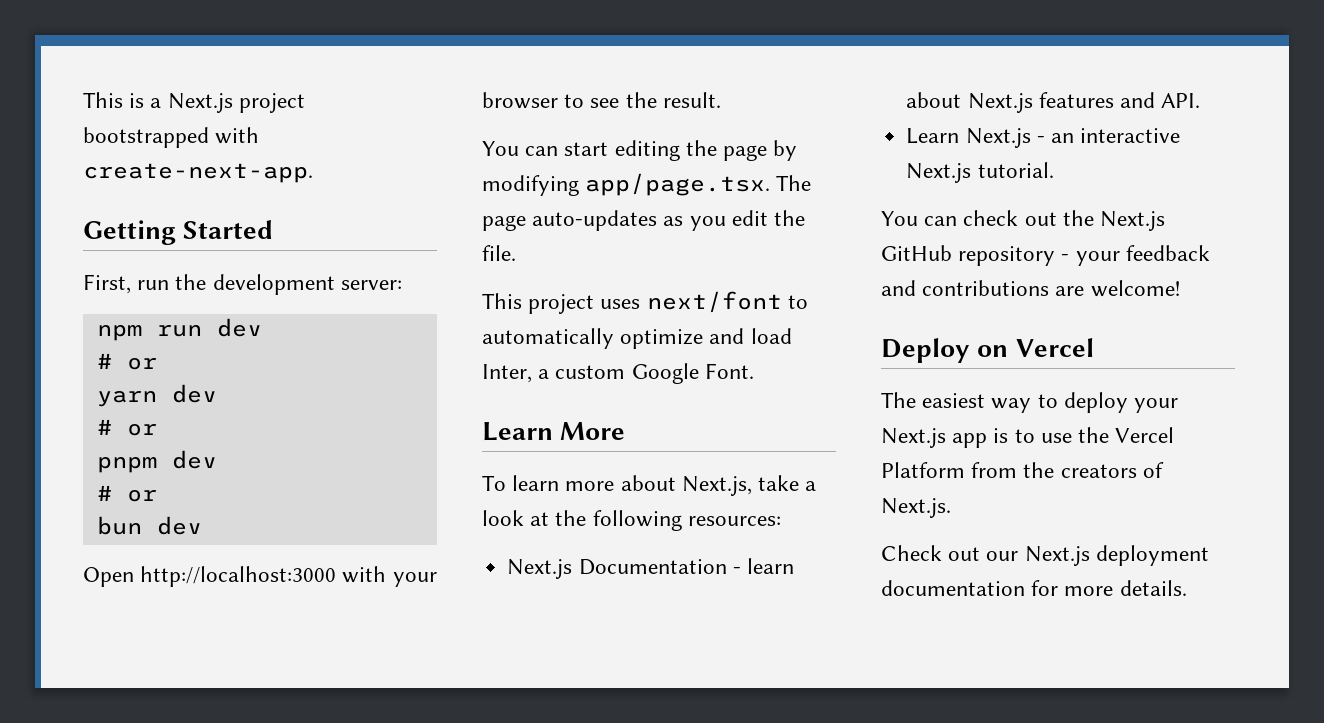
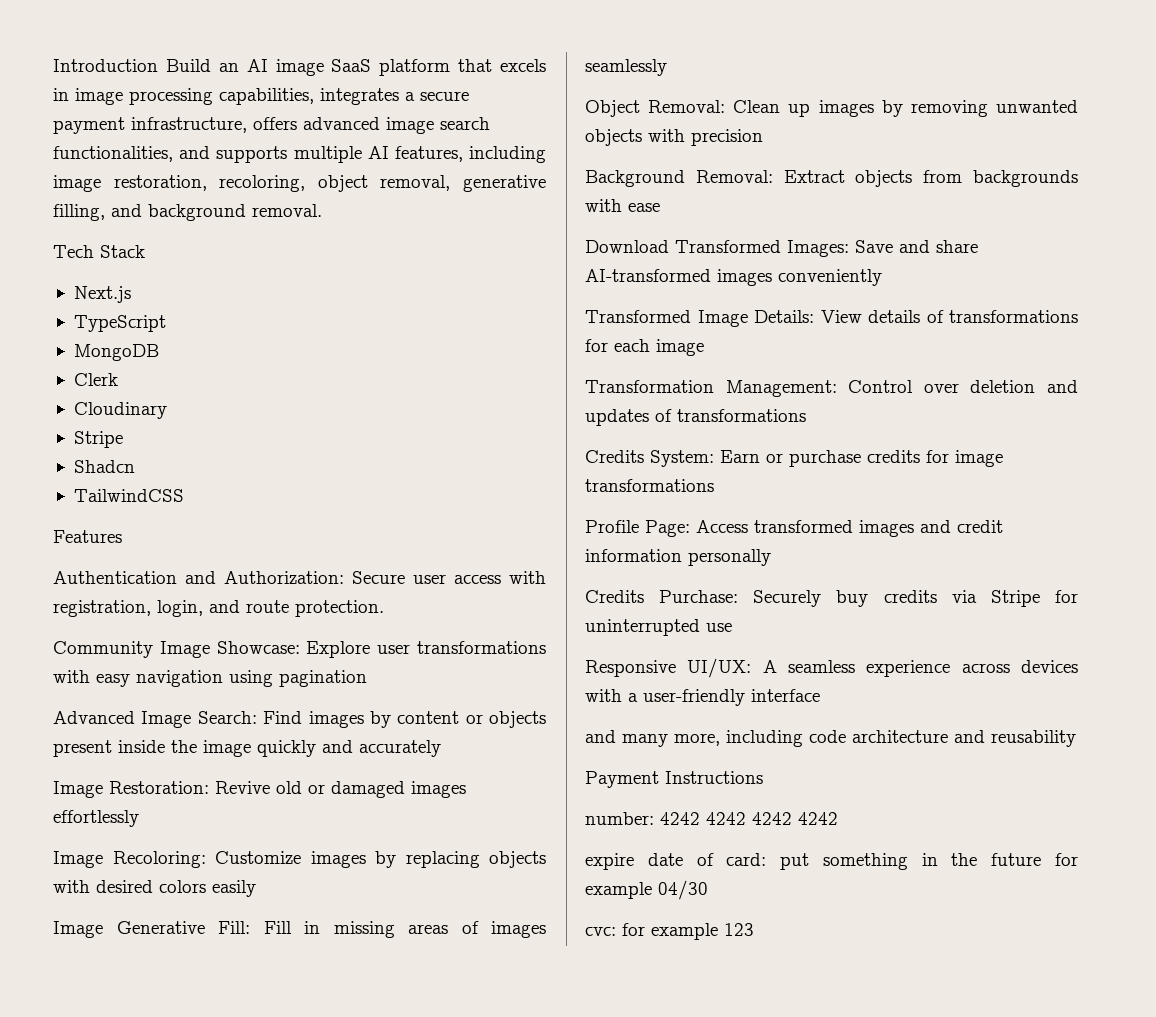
[83,92,305,113] [83,127,260,148] [83,163,313,183] [83,220,274,245] [83,274,402,295] [96,318,262,341] [96,353,157,370] [96,384,217,407] [96,419,157,436] [96,450,217,473] [96,485,157,502] [96,516,202,535] [83,566,437,587] [482,92,721,109] [482,140,798,161] [482,173,812,196] [482,210,806,231] [482,245,516,261] [482,291,808,314] [482,328,792,349] [482,363,754,384] [482,422,626,441] [482,475,817,496] [482,510,781,531] [507,558,794,579] [906,92,1201,113] [906,128,1181,148] [906,162,1054,183] [881,210,1166,231] [881,245,1210,266] [881,280,1180,297] [881,338,1094,363] [881,392,1179,413] [881,427,1175,448] [881,462,1164,478] [881,498,951,518] [881,545,1209,566] [881,580,1187,596] This is a Next.js project bootstrapped with create-next-app. // Getting Started // First, run the development server: // npm run dev // # or // yarn dev // # or // pnpm dev // # or // bun dev // Open http://localhost:3000 with your browser to see the result. // You can start editing the page by modifying app/page.tsx. The page auto-updates as you edit the file. // This project uses next/font to automatically optimize and load Inter, a custom Google Font. // Learn More // To learn more about Next.js, take a look at the following resources: // Next.js Documentation - learn about Next.js features and API. // Learn Next.js - an interactive Next.js tutorial. // You can check out the Next.js GitHub repository - your feedback and contributions are welcome! // Deploy on Vercel // The easiest way to deploy your Next.js app is to use the Vercel Platform from the creators of Next.js. // Check out our Next.js deployment documentation for more details. -> [53,59,546,76] [53,88,469,105] [53,117,490,134] [53,146,546,163] [53,175,546,192] [53,204,322,221] [53,245,145,258] [73,286,131,303] [73,315,166,332] [73,344,159,361] [73,373,118,386] [73,402,167,419] [73,431,123,448] [73,460,135,473] [73,489,184,502] [53,530,122,543] [53,571,546,584] [53,600,384,617] [53,641,546,658] [53,670,367,687] [53,711,546,728] [53,740,441,757] [53,781,466,798] [53,810,139,827] [53,851,546,868] [53,880,256,897] [53,921,546,938] [585,59,667,76] [585,100,1078,117] [585,129,763,146] [585,170,1078,187] [585,199,660,212] [585,240,978,257] [585,269,882,286] [585,310,1078,327] [585,339,704,356] [585,380,1078,397] [585,409,806,426] [585,450,1003,467] [585,479,714,492] [585,520,1003,537] [585,549,771,566] [585,590,1078,607] [585,619,732,636] [585,658,1078,678] [585,689,820,706] [585,730,1076,747] [585,771,763,788] [585,812,838,825] [585,853,1078,870] [585,880,708,900] [585,923,754,940] Introduction Build an AI image SaaS platform that excels in image processing capabilities, integrates a secure payment infrastructure, offers advanced image search functionalities, and supports multiple AI features, including image restoration, recoloring, object removal, generative filling, and background removal. // Tech Stack // Next.js // TypeScript // MongoDB // Clerk // Cloudinary // Stripe // Shadcn // TailwindCSS // Features // Authentication and Authorization: Secure user access with registration, login, and route protection. // Community Image Showcase: Explore user transformations with easy navigation using pagination // Advanced Image Search: Find images by content or objects present inside the image quickly and accurately // Image Restoration: Revive old or damaged images effortlessly // Image Recoloring: Customize images by replacing objects with desired colors easily // Image Generative Fill: Fill in missing areas of images seamlessly // Object Removal: Clean up images by removing unwanted objects with precision // Background Removal: Extract objects from backgrounds with ease // Download Transformed Images: Save and share AI-transformed images conveniently // Transformed Image Details: View details of transformations for each image // Transformation Management: Control over deletion and updates of transformations // Credits System: Earn or purchase credits for image transformations // Profile Page: Access transformed images and credit information personally // Credits Purchase: Securely buy credits via Stripe for uninterrupted use // Responsive UI/UX: A seamless experience across devices with a user-friendly interface // and many more, including code architecture and reusability // Payment Instructions // number: 4242 4242 4242 4242 // expire date of card: put something in the future for example 04/30 // cvc: for example 123

